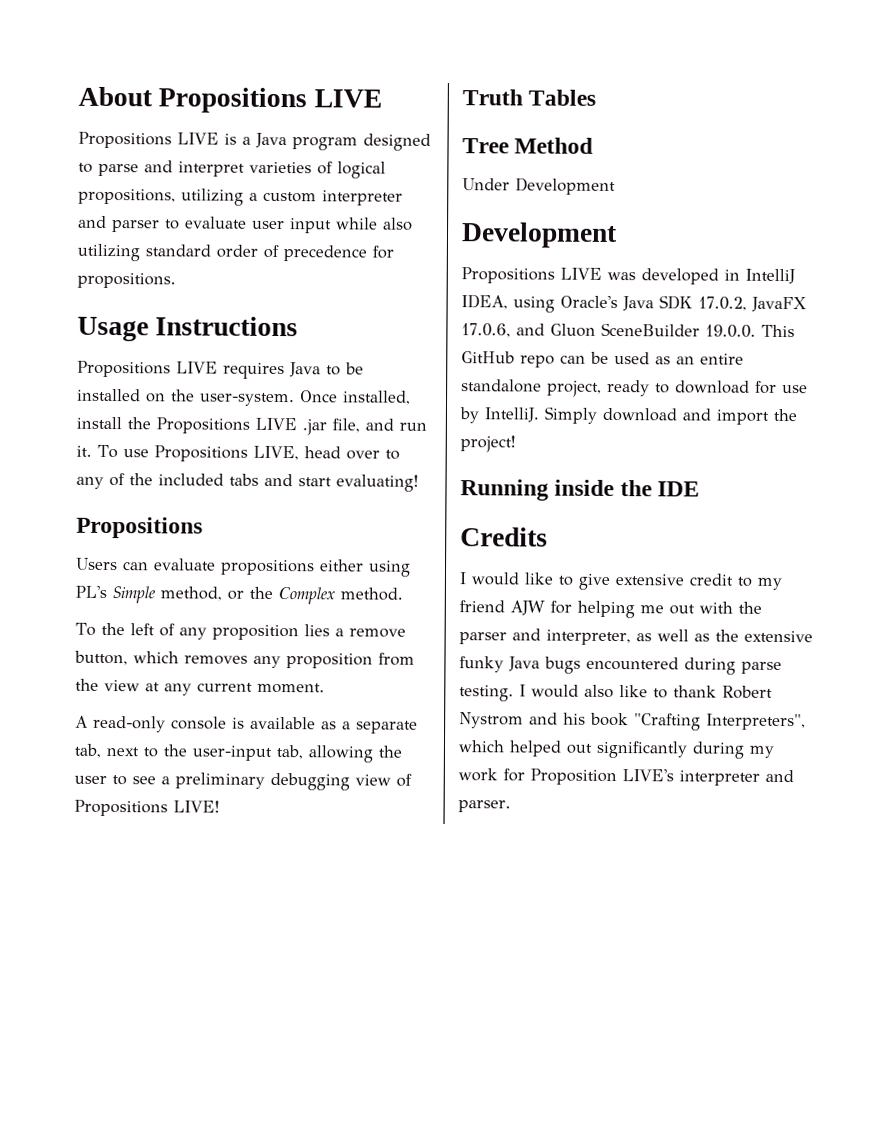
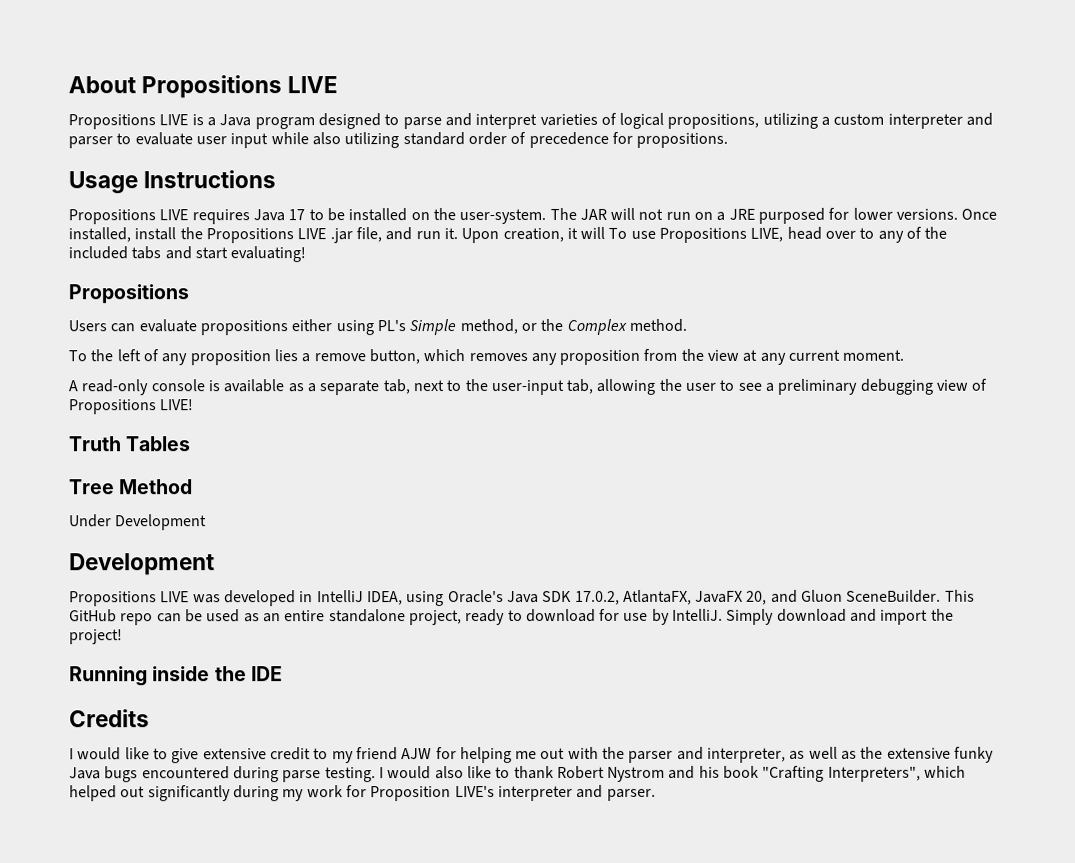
(321, 370) none -> [288,209,306,221] 17
(295, 399) none -> [549,207,959,224] The JAR will not run on a JRE purposed for lower versions.
(92, 451) none -> [461,226,606,244] Upon creation, it will
[751,296,807,313] [461,322,756,338] JavaFX 17.0.6, and Gluon SceneBuilder 19.0.0. -> [622,589,942,605] AtlantaFX, JavaFX 20, and Gluon SceneBuilder.

